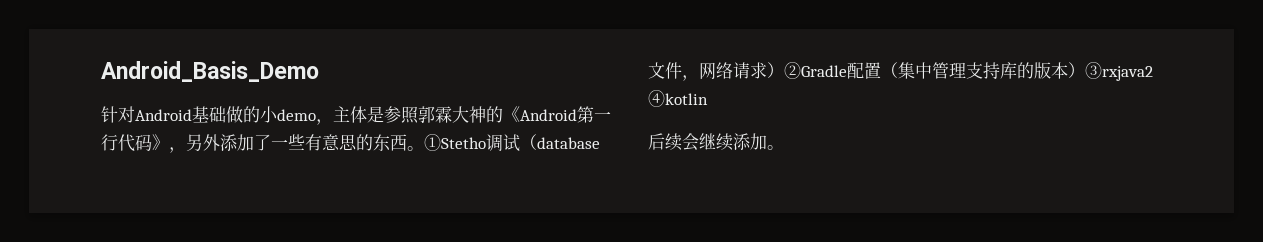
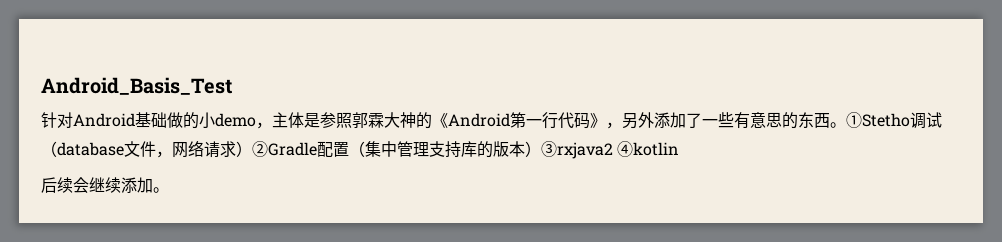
[101,61,319,82] Android_Basis_Demo -> [41,77,232,95] Android_Basis_Test

